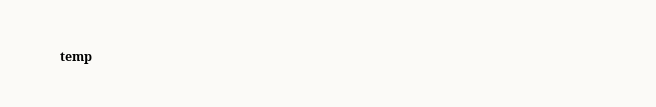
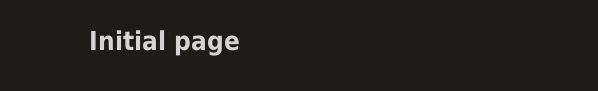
[60,52,92,64] temp -> [89,30,240,56] Initial page

